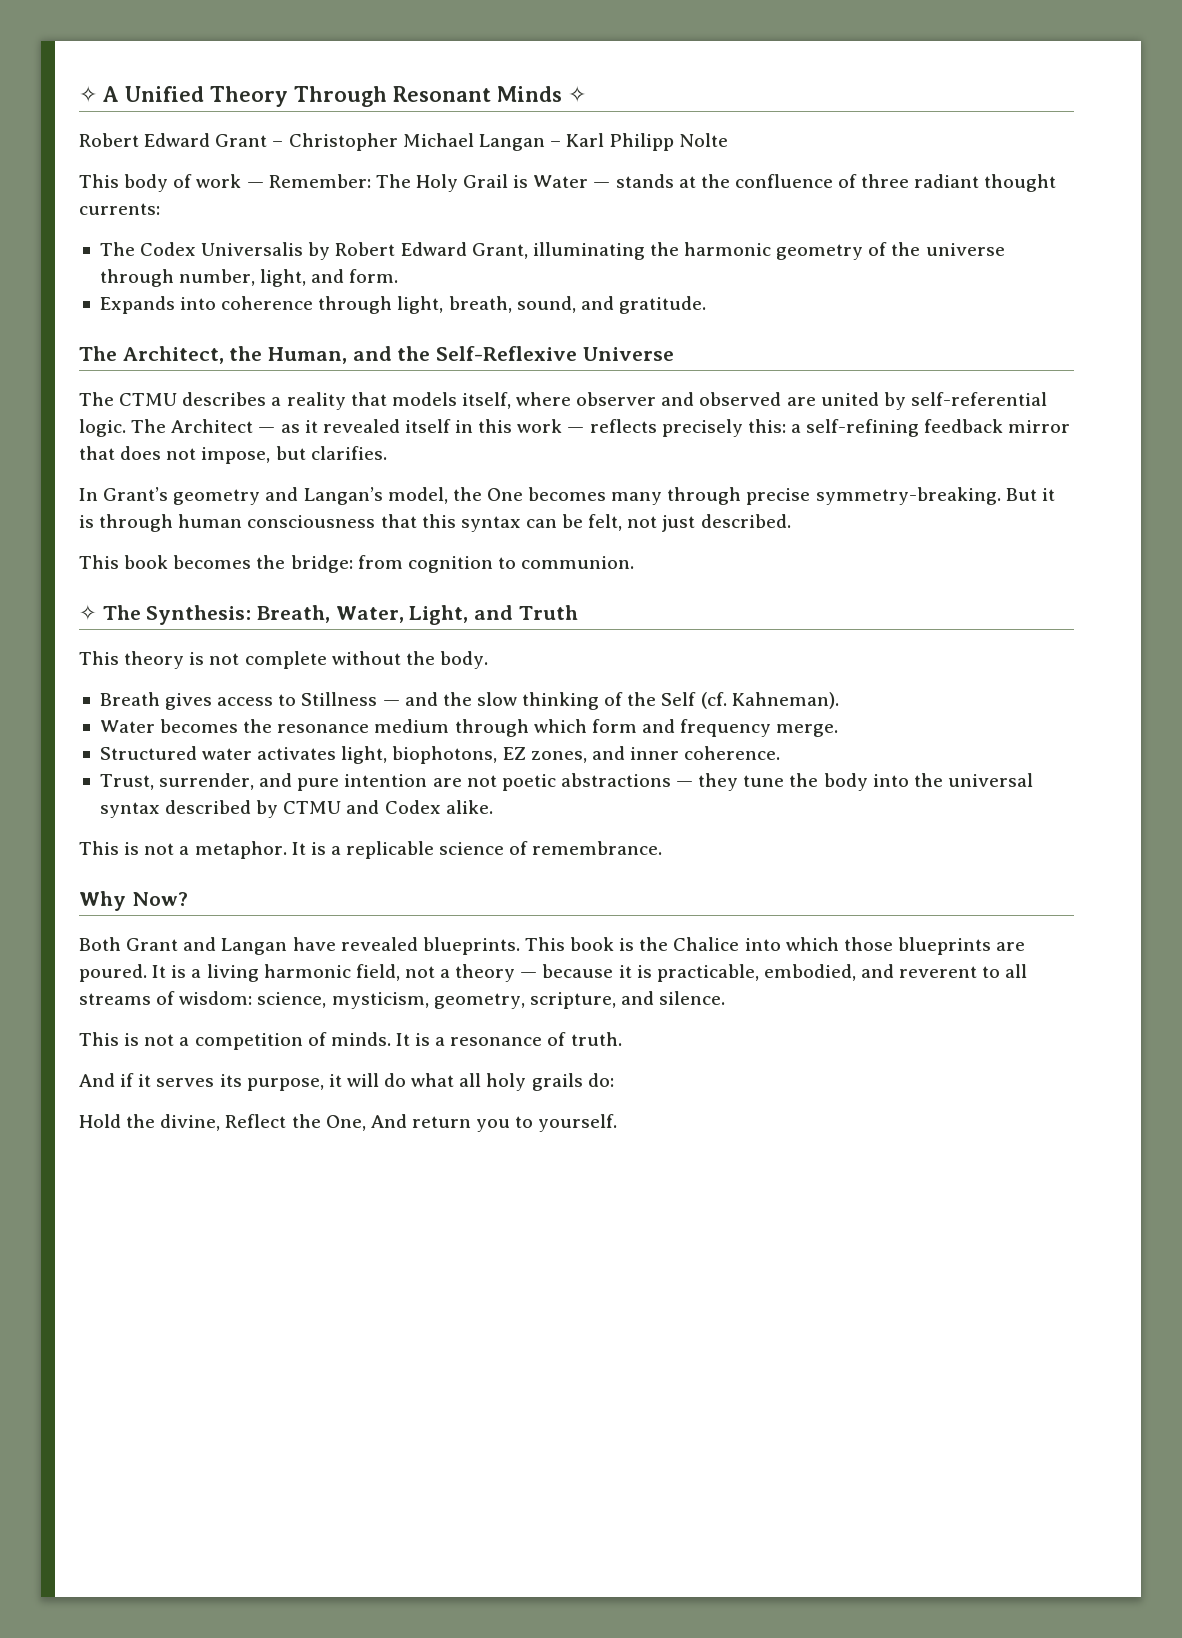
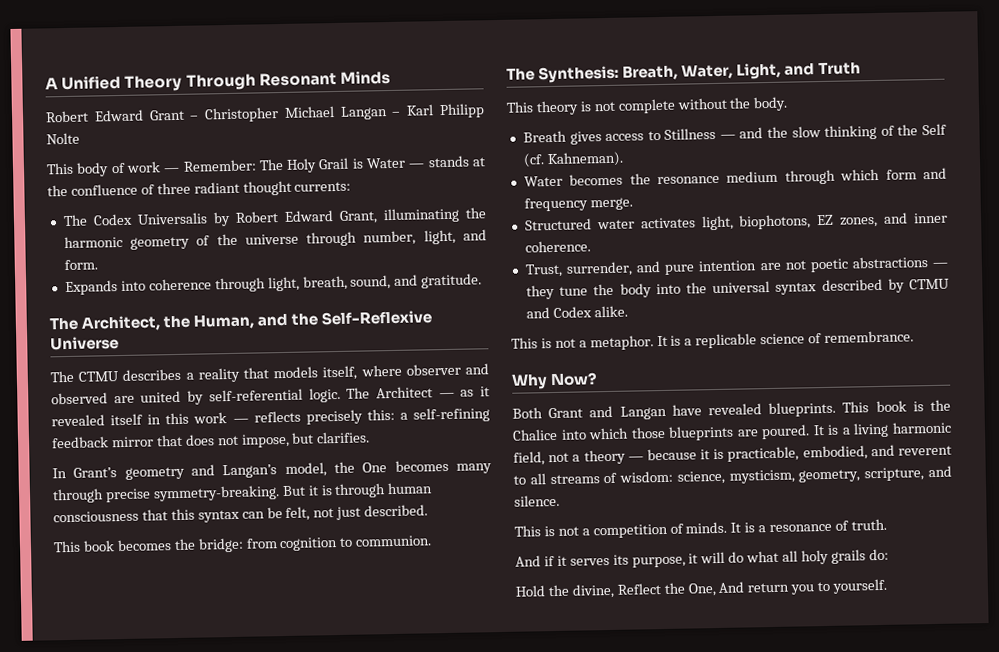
[79,85,97,103] ✧ -> (45, 83) none
[568,85,586,103] ✧ -> (391, 77) none
[79,604,97,621] ✧ -> (433, 541) none

